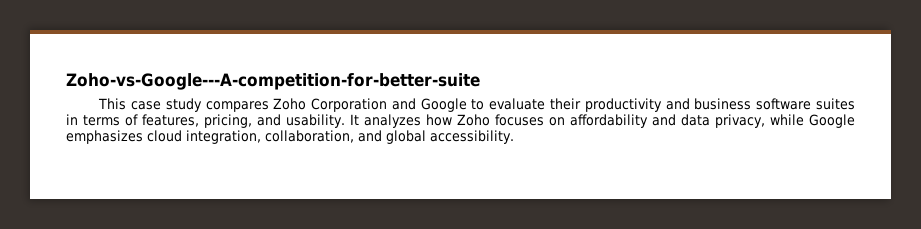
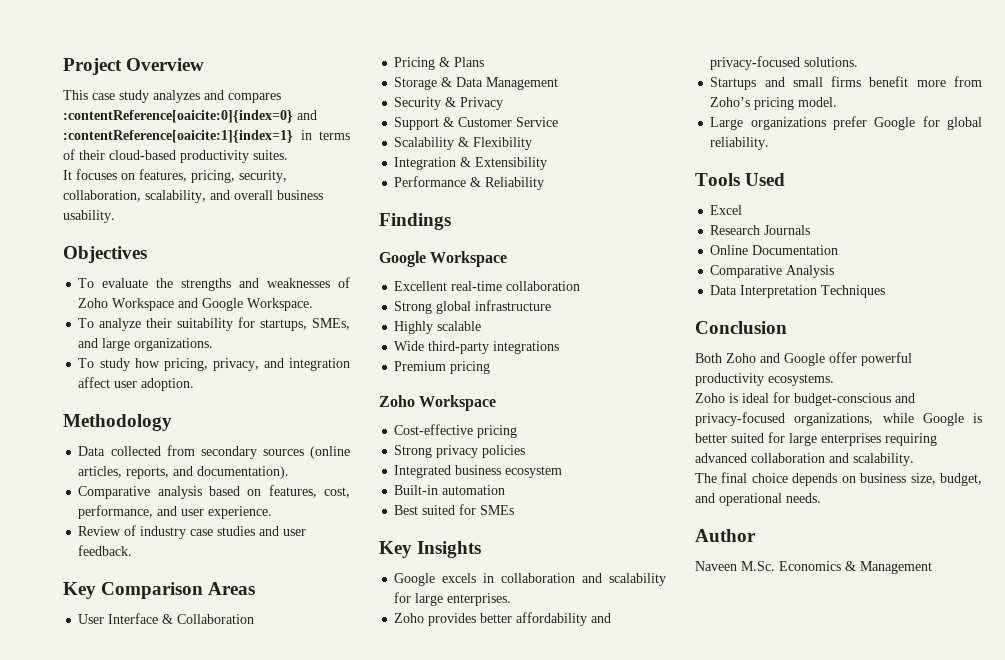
[66,73,480,90] Zoho-vs-Google---A-competition-for-better-suite -> [63,58,205,75] Project Overview
[205,98,856,112] [66,114,855,128] [66,130,514,144] compares Zoho Corporation and Google to evaluate their productivity and business software suites in terms of features, pricing, and usability. It analyzes how Zoho focuses on affordability and data privacy, while Google emphasizes cloud integration, collaboration, and global accessibility. -> [153,90,281,103] [63,110,317,123] [63,130,350,143] [63,149,288,163] [63,169,287,183] [63,190,323,203] [63,210,115,223] [63,246,147,263] [78,277,351,291] [78,298,314,311] [78,317,350,331] [78,338,214,351] [78,358,350,371] [78,377,195,391] [63,414,172,431] [78,445,350,459] [78,466,290,479] [78,485,350,499] [78,505,273,519] [78,525,307,539] [78,545,133,556] [63,582,256,599] [78,613,255,624] [394,57,485,70] [394,77,559,90] [394,97,504,110] [394,117,559,130] [394,137,533,150] [394,157,548,170] [394,176,545,190] [379,213,451,230] [379,251,508,267] [394,281,581,291] [394,300,552,314] [394,321,482,334] [394,341,560,354] [394,361,491,374] [379,395,497,411] [394,424,518,438] [394,445,526,458] [394,465,563,478] [394,485,506,495] [394,504,515,515] [379,541,482,558] [394,573,666,586] [394,592,512,606] [394,612,612,626] [710,56,859,70] [710,76,982,90] [710,97,838,110] [710,116,982,130] [710,137,770,150] [695,173,786,186] [710,205,743,215] [710,225,811,235] [710,245,839,255] [710,265,835,278] [710,285,886,298] [695,321,787,334] [695,352,912,366] [695,373,834,386] [695,392,915,406] [695,412,982,426] [695,432,937,446] [695,453,914,466] [695,472,982,486] [695,493,821,506] [695,529,756,542] [695,561,932,574] analyzes and compares :contentReference[oaicite:0]{index=0} and :contentReference[oaicite:1]{index=1} in terms of their cloud-based productivity suites. // It focuses on features, pricing, security, collaboration, scalability, and overall business usability. // Objectives // To evaluate the strengths and weaknesses of Zoho Workspace and Google Workspace. // To analyze their suitability for startups, SMEs, and large organizations. // To study how pricing, privacy, and integration affect user adoption. // Methodology // Data collected from secondary sources (online articles, reports, and documentation). // Comparative analysis based on features, cost, performance, and user experience. // Review of industry case studies and user feedback. // Key Comparison Areas // User Interface & Collaboration // Pricing & Plans // Storage & Data Management // Security & Privacy // Support & Customer Service // Scalability & Flexibility // Integration & Extensibility // Performance & Reliability // Findings // Google Workspace // Excellent real-time collaboration // Strong global infrastructure // Highly scalable // Wide third-party integrations // Premium pricing // Zoho Workspace // Cost-effective pricing // Strong privacy policies // Integrated business ecosystem // Built-in automation // Best suited for SMEs // Key Insights // Google excels in collaboration and scalability for large enterprises. // Zoho provides better affordability and privacy-focused solutions. // Startups and small firms benefit more from Zoho’s pricing model. // Large organizations prefer Google for global reliability. // Tools Used // Excel // Research Journals // Online Documentation // Comparative Analysis // Data Interpretation Techniques // Conclusion // Both Zoho and Google offer powerful productivity ecosystems. // Zoho is ideal for budget-conscious and privacy-focused organizations, while Google is better suited for large enterprises requiring advanced collaboration and scalability. // The final choice depends on business size, budget, and operational needs. // Author // Naveen M.Sc. Economics & Management

